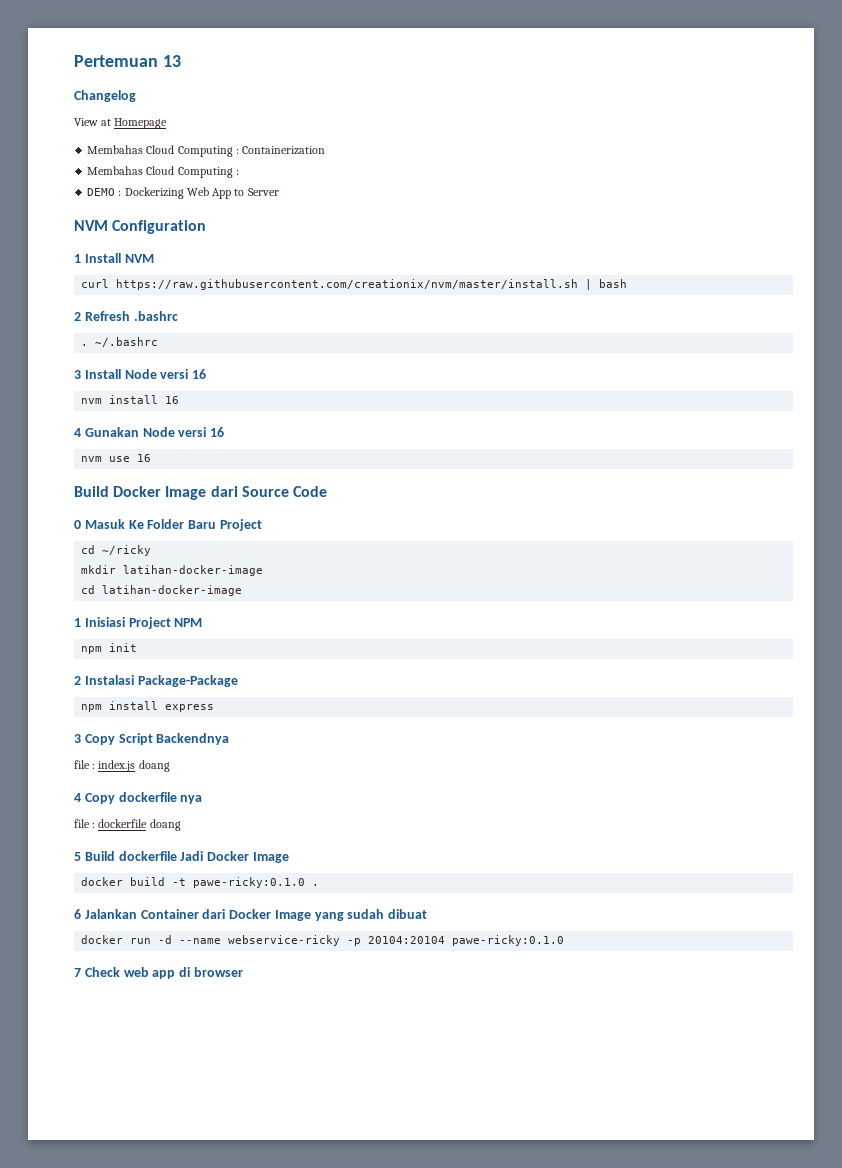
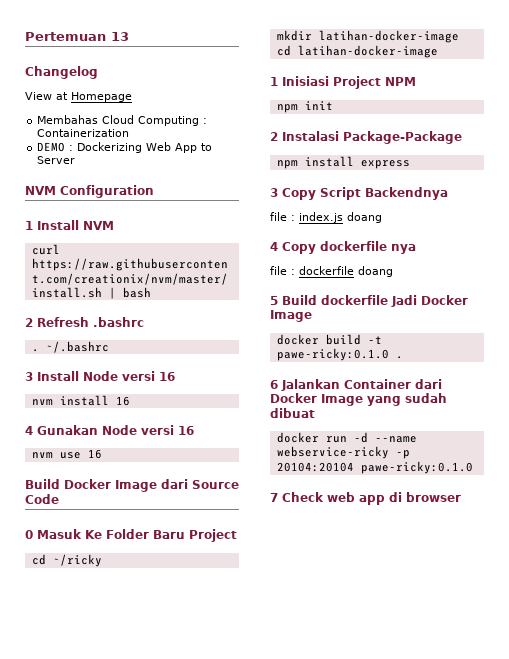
[87,166,239,178] // Membahas Cloud Computing : -> (130, 133) none

